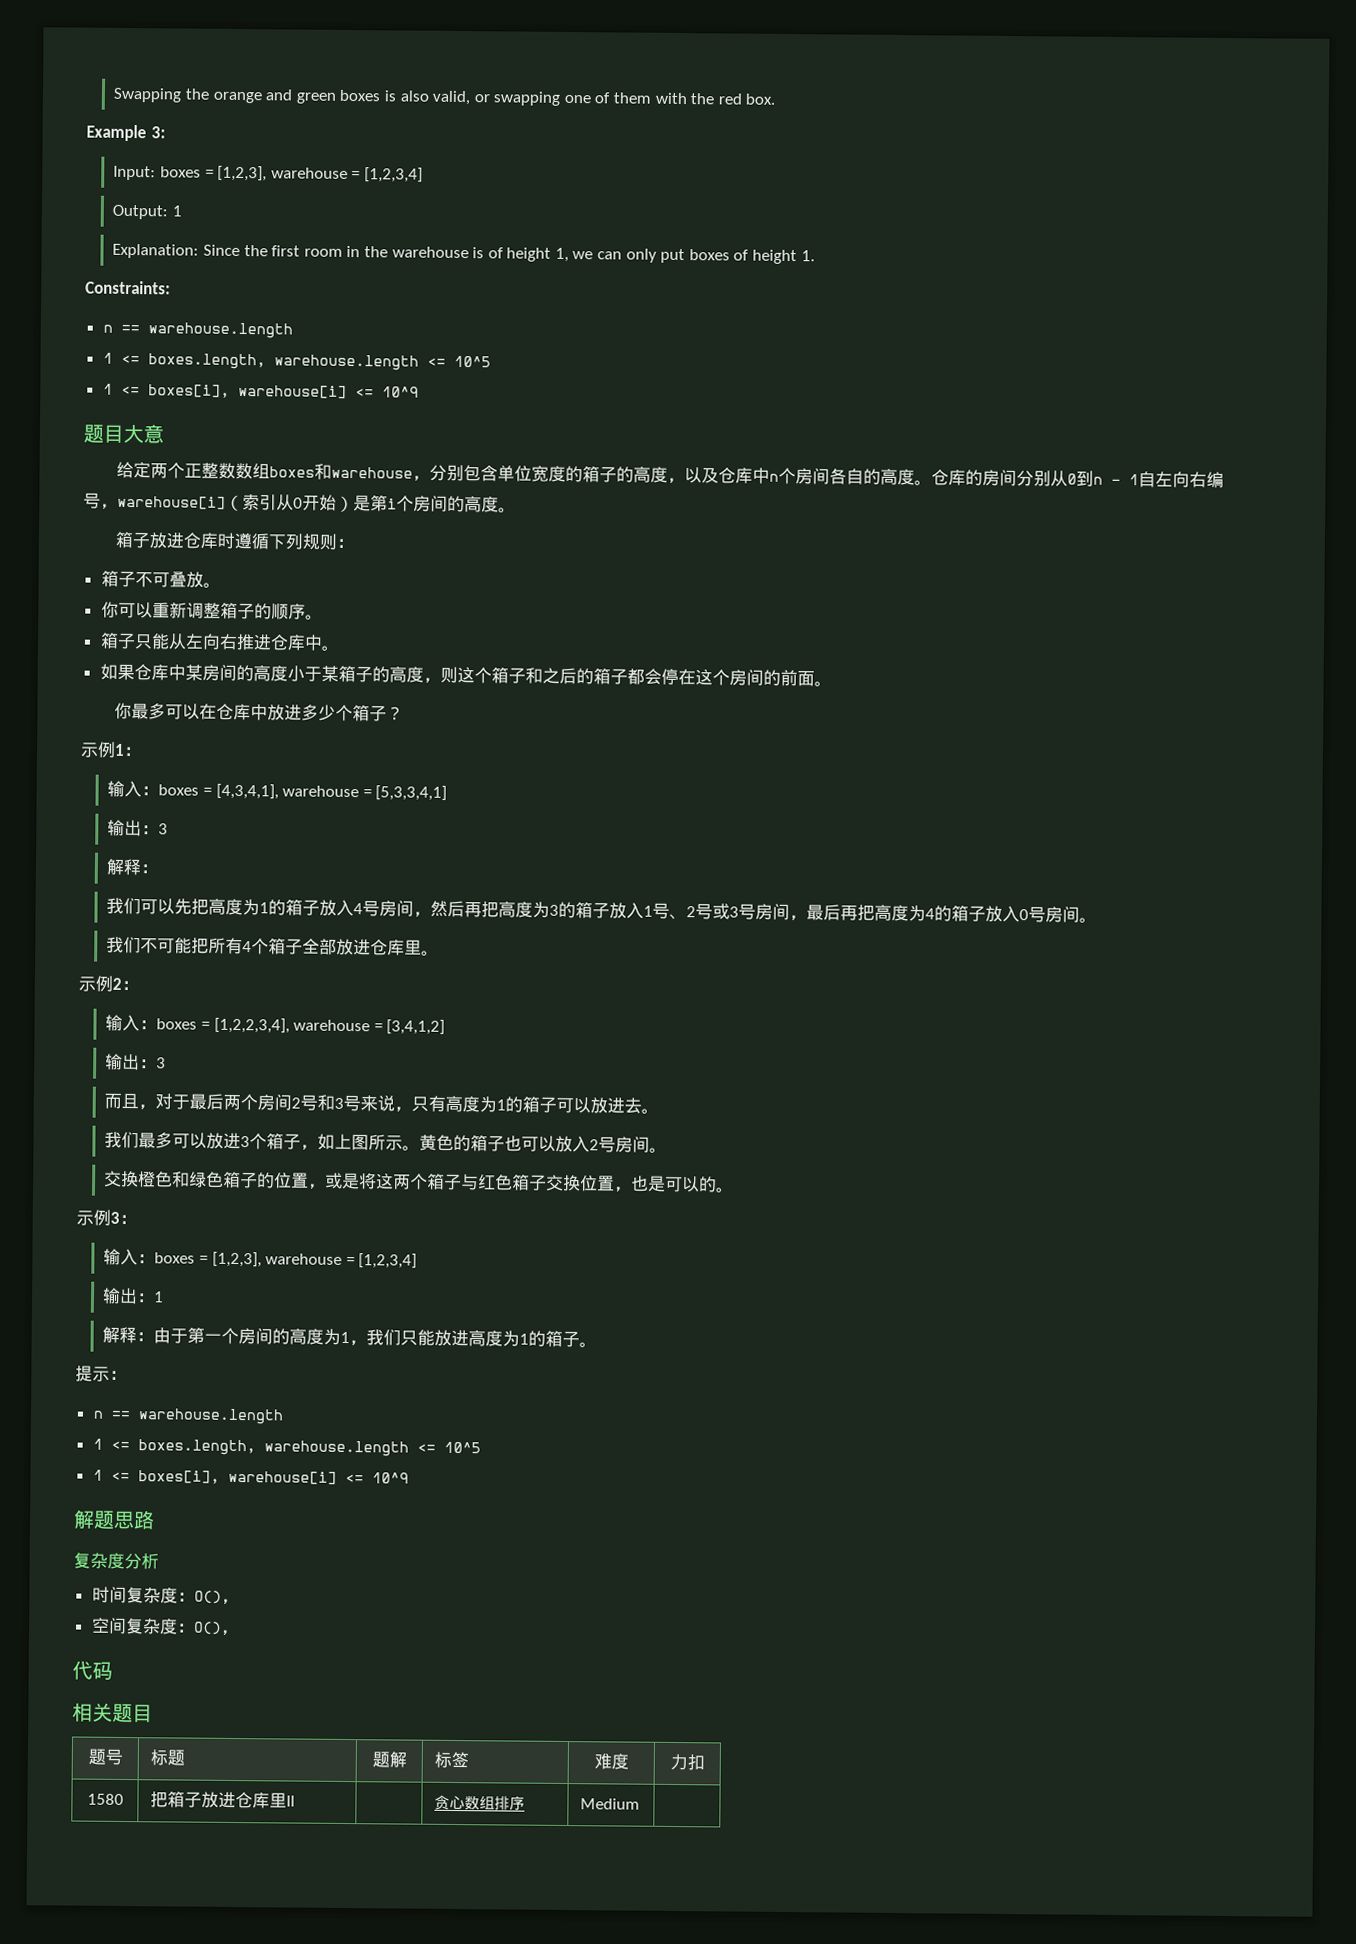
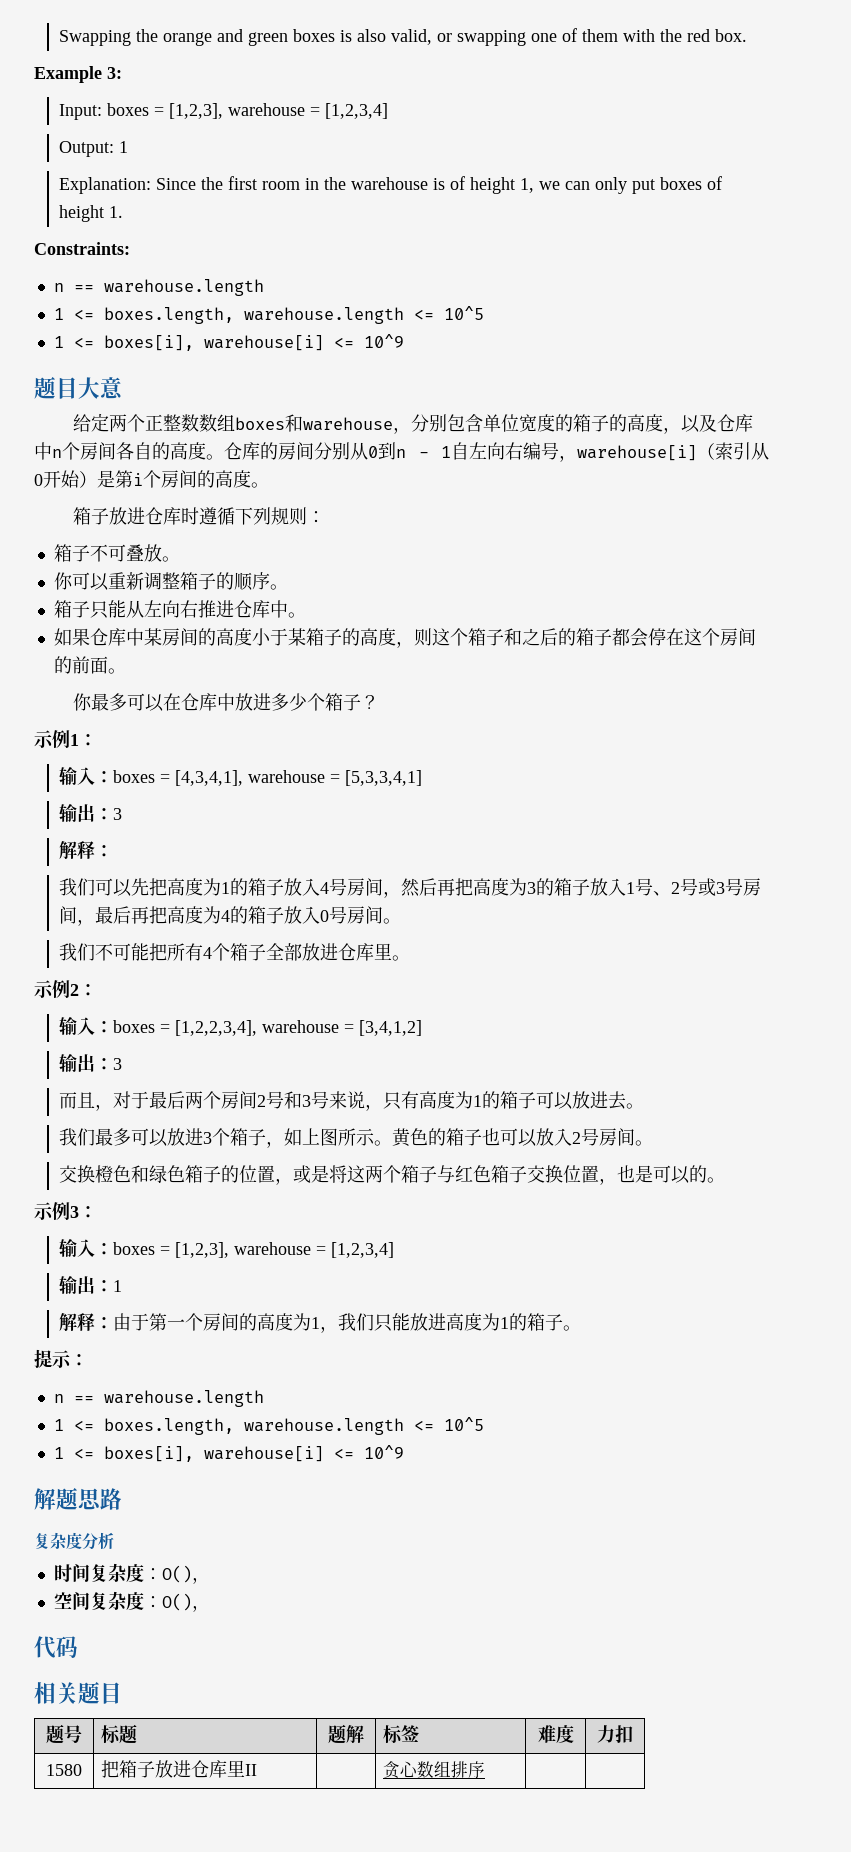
[579,1798,640,1810] Medium -> (485, 1769) none

